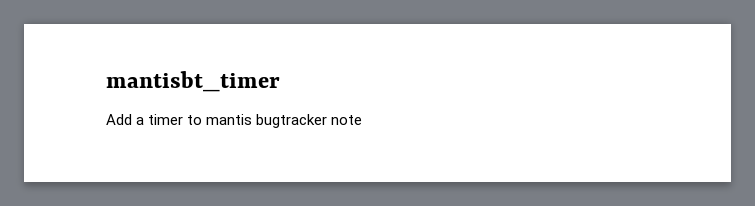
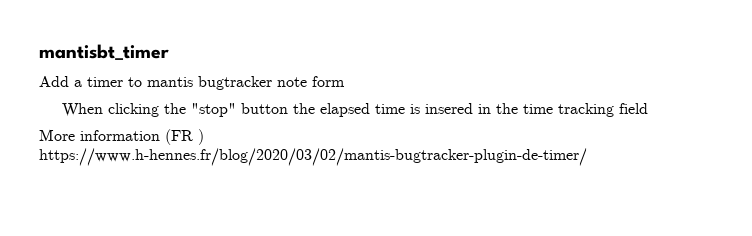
(363, 120) none -> [312,76,345,87] [61,103,648,117] [39,129,204,145] [39,148,587,166] form // When clicking the "stop" button the elapsed time is insered in the time tracking field // More information (FR ) https://www.h-hennes.fr/blog/2020/03/02/mantis-bugtracker-plugin-de-timer/

